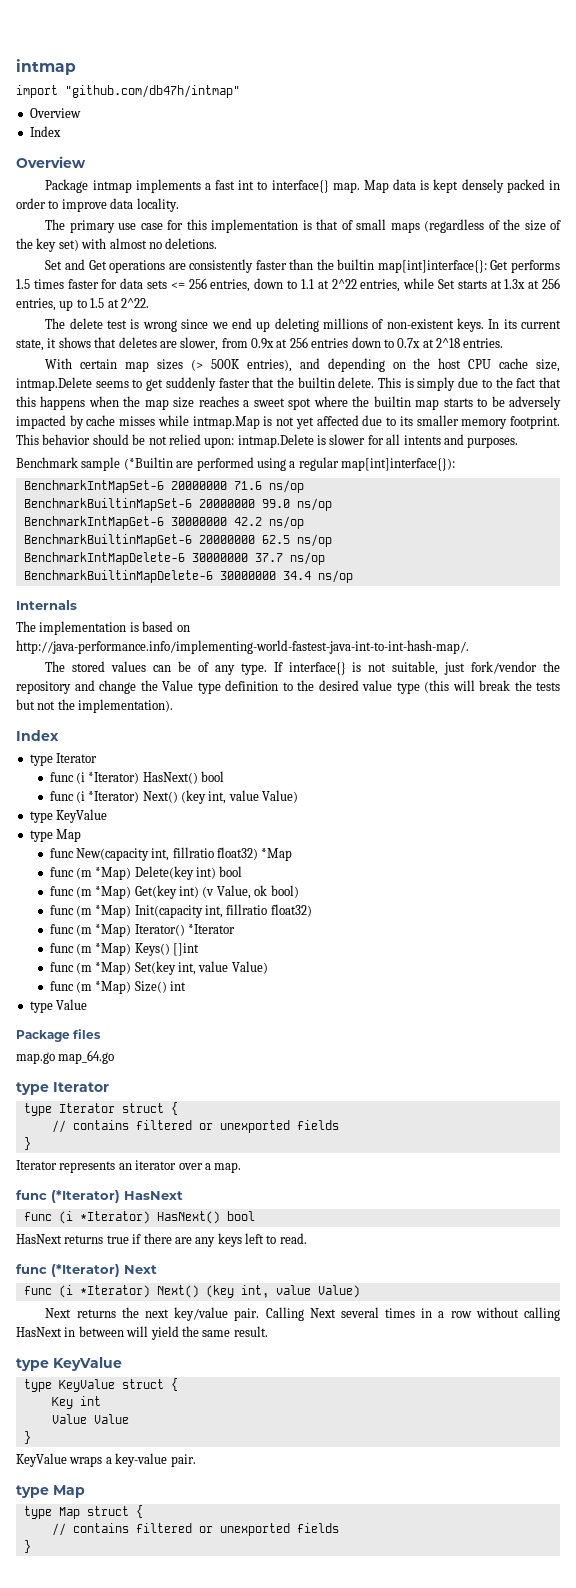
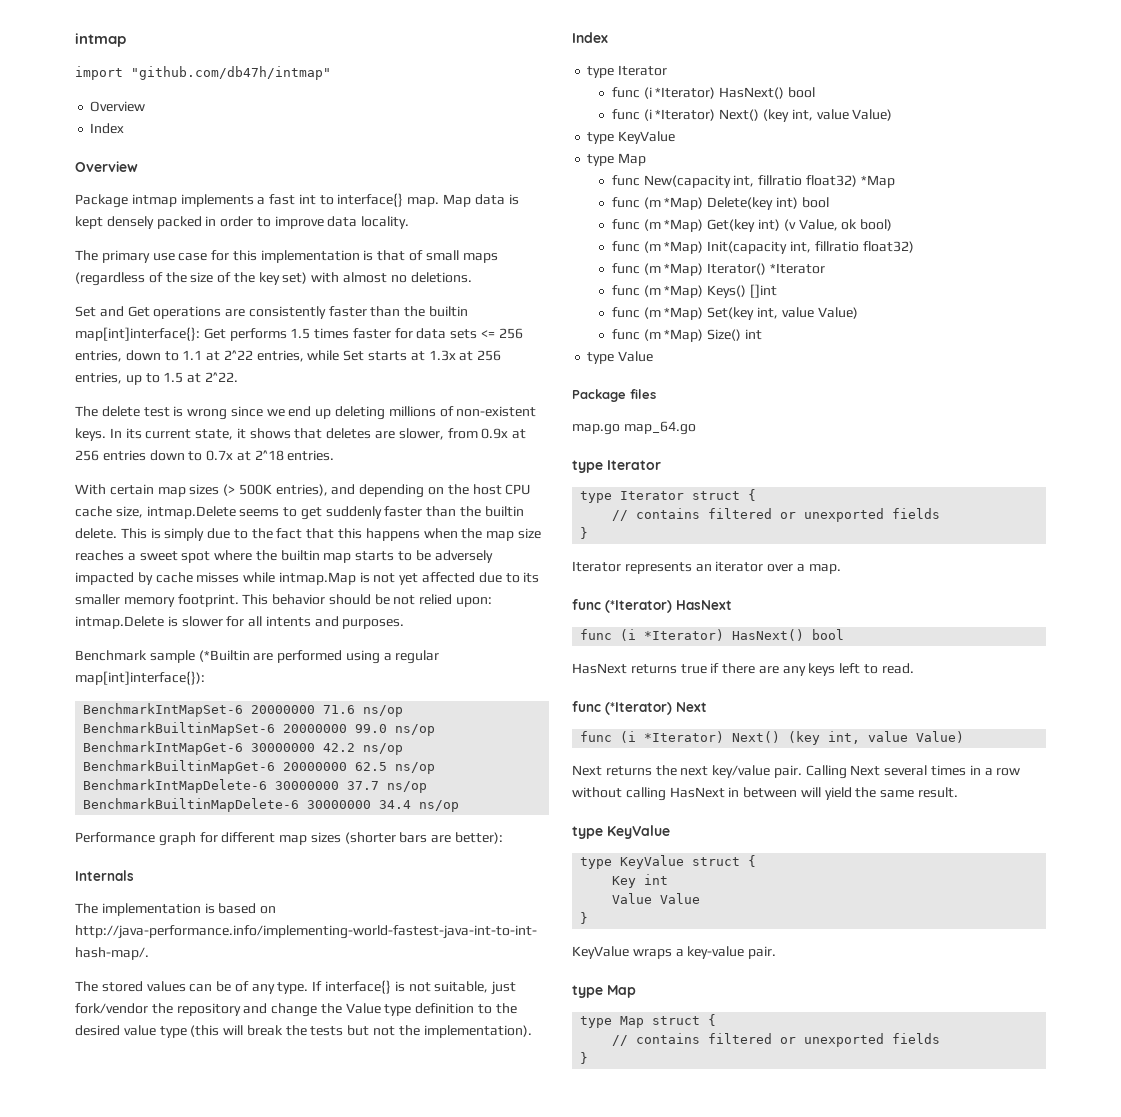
[252,377,275,388] that -> [426,506,457,517] than
(353, 576) none -> [75,832,504,846] // Performance graph for different map sizes (shorter bars are better):

